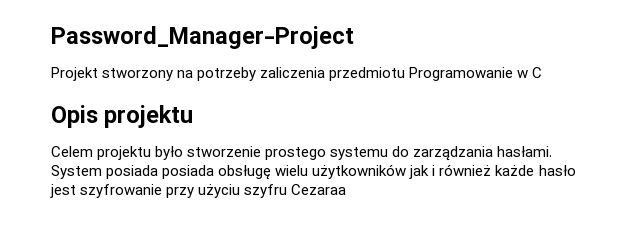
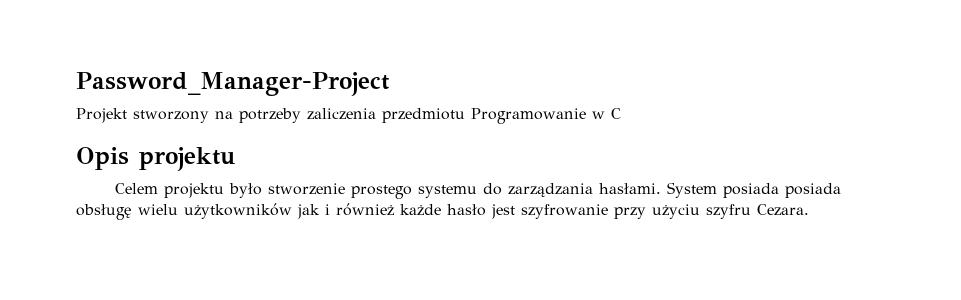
[291,184,347,195] Cezaraa -> [757,204,809,216] Cezara.

